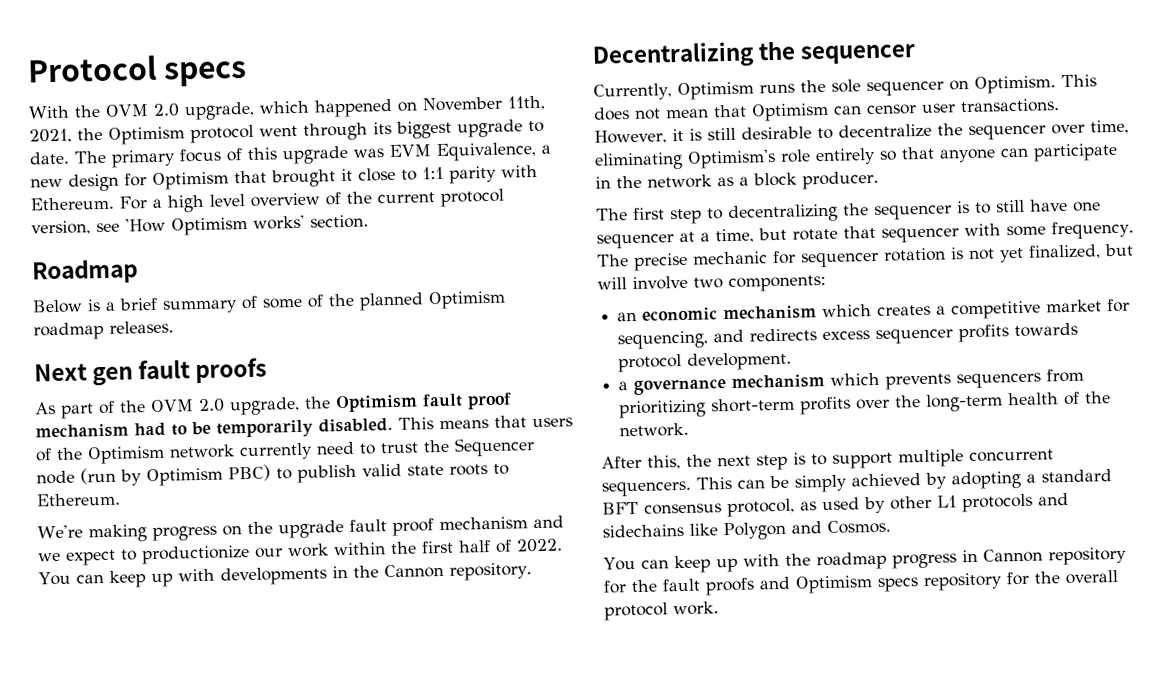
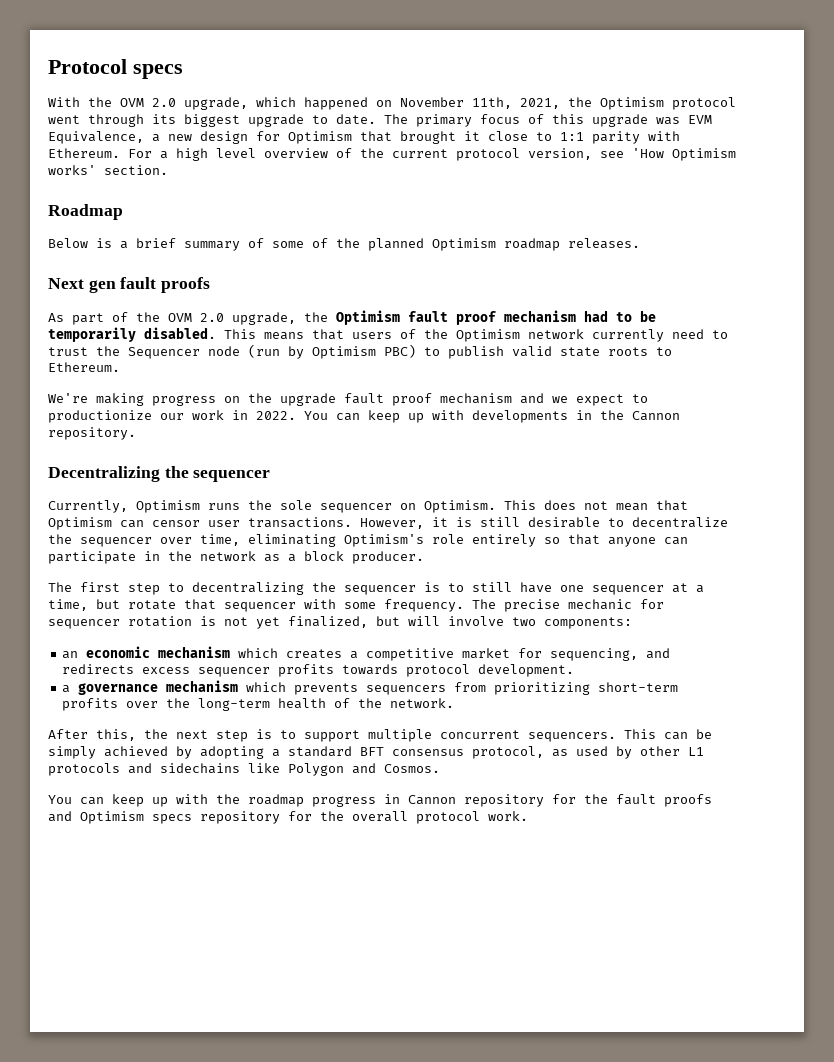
[333,539,512,556] within the first half of -> [232,410,248,420] in

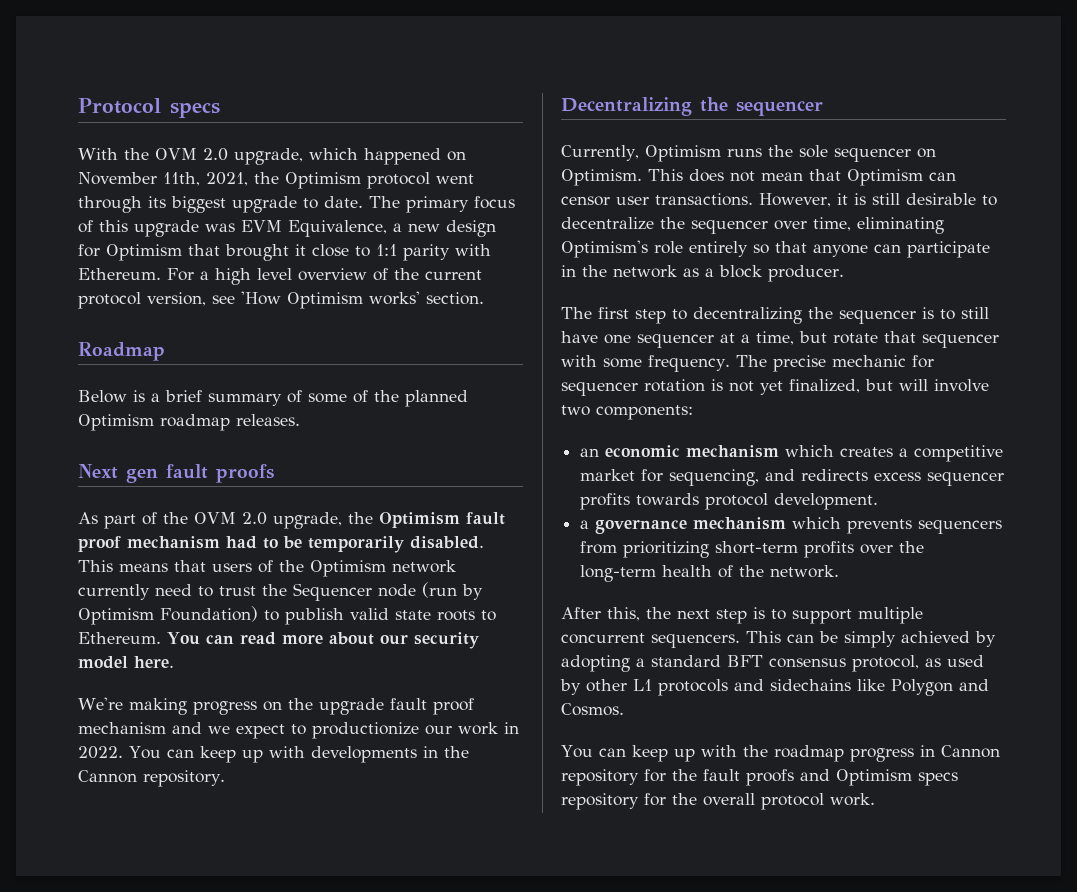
[384,344,416,358] PBC) -> [160,606,258,622] Foundation)
(120, 367) none -> [167,632,479,649] [78,656,174,669] You can read more about our security model here.

